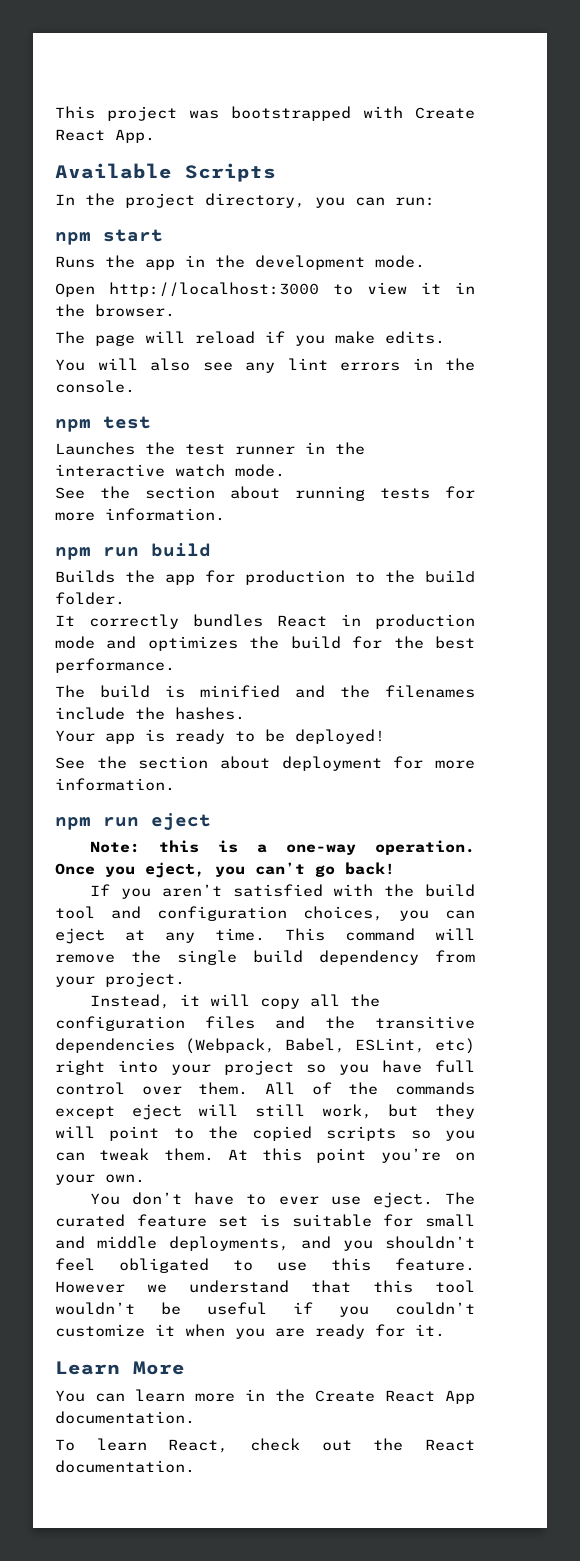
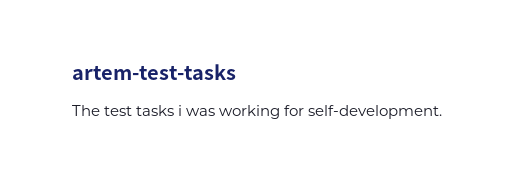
[55,106,475,121] [55,129,155,143] [55,163,276,182] [55,193,435,208] [55,229,163,245] [55,255,425,270] [55,282,475,297] [55,304,175,317] [55,331,445,346] [55,358,475,373] [55,380,135,393] [55,416,151,432] [55,442,365,455] [55,464,285,477] [55,486,475,501] [55,508,225,521] [55,543,211,560] [55,570,475,585] [55,592,125,605] [55,614,475,629] [55,636,475,651] [55,658,175,673] [55,685,475,698] [55,707,245,720] [55,729,385,744] [55,756,475,771] [55,778,175,791] [55,813,211,830] [90,840,476,855] [55,862,395,878] [90,884,476,899] [55,906,475,921] [55,928,475,944] [55,950,475,965] [55,972,185,987] [90,994,381,1009] [55,1016,475,1031] [55,1038,475,1054] [55,1060,475,1075] [55,1082,476,1095] [55,1104,476,1120] [55,1126,475,1141] [55,1148,475,1163] [55,1174,145,1185] [90,1192,475,1208] [55,1214,475,1227] [55,1236,475,1251] [55,1258,475,1273] [55,1280,475,1293] [55,1302,475,1317] [55,1324,445,1339] [55,1361,185,1375] [55,1389,475,1404] [55,1411,195,1424] [55,1438,475,1453] [55,1460,195,1473] This project was bootstrapped with Create React App. // Available Scripts // In the project directory, you can run: // npm start // Runs the app in the development mode. // Open http://localhost:3000 to view it in the browser. // The page will reload if you make edits. // You will also see any lint errors in the console. // npm test // Launches the test runner in the interactive watch mode. // See the section about running tests for more information. // npm run build // Builds the app for production to the build folder. // It correctly bundles React in production mode and optimizes the build for the best performance. // The build is minified and the filenames include the hashes. // Your app is ready to be deployed! // See the section about deployment for more information. // npm run eject // Note: this is a one-way operation. Once you eject, you can’t go back! // If you aren’t satisfied with the build tool and configuration choices, you can eject at any time. This command will remove the single build dependency from your project. // Instead, it will copy all the configuration files and the transitive dependencies (Webpack, Babel, ESLint, etc) right into your project so you have full control over them. All of the commands except eject will still work, but they will point to the copied scripts so you can tweak them. At this point you’re on your own. // You don’t have to ever use eject. The curated feature set is suitable for small and middle deployments, and you shouldn’t feel obligated to use this feature. However we understand that this tool wouldn’t be useful if you couldn’t customize it when you are ready for it. // Learn More // You can learn more in the Create React App documentation. // To learn React, check out the React documentation. -> [72,64,236,80] [72,105,443,119] artem-test-tasks // The test tasks i was working for self-development.

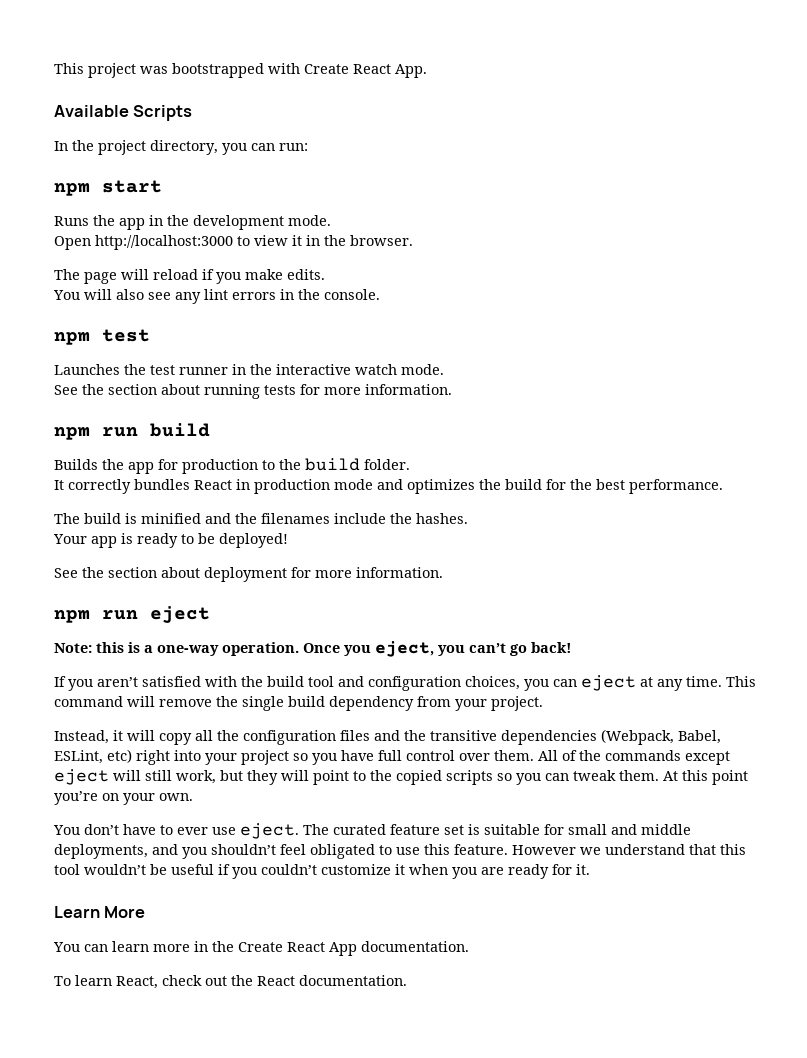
[72,64,236,80] [72,105,443,119] artem-test-tasks // The test tasks i was working for self-development. -> [54,63,427,78] [54,105,193,121] [54,140,308,155] [54,180,162,196] [54,215,331,230] [54,235,413,250] [54,269,325,284] [53,289,380,304] [54,329,150,345] [54,364,444,375] [54,384,452,399] [54,423,210,440] [54,458,410,474] [54,479,723,494] [54,513,468,524] [53,533,288,548] [54,567,443,582] [54,606,210,623] [54,641,572,657] [54,675,756,691] [54,696,543,711] [54,729,721,745] [54,749,730,765] [54,769,748,785] [54,791,193,805] [53,823,691,839] [54,844,746,859] [54,864,590,879] [54,906,146,918] [53,941,469,956] [54,975,407,989] This project was bootstrapped with Create React App. // Available Scripts // In the project directory, you can run: // npm start // Runs the app in the development mode. // Open http://localhost:3000 to view it in the browser. // The page will reload if you make edits. // You will also see any lint errors in the console. // npm test // Launches the test runner in the interactive watch mode. // See the section about running tests for more information. // npm run build // Builds the app for production to the build folder. // It correctly bundles React in production mode and optimizes the build for the best performance. // The build is minified and the filenames include the hashes. // Your app is ready to be deployed! // See the section about deployment for more information. // npm run eject // Note: this is a one-way operation. Once you eject, you can’t go back! // If you aren’t satisfied with the build tool and configuration choices, you can eject at any time. This command will remove the single build dependency from your project. // Instead, it will copy all the configuration files and the transitive dependencies (Webpack, Babel, ESLint, etc) right into your project so you have full control over them. All of the commands except eject will still work, but they will point to the copied scripts so you can tweak them. At this point you’re on your own. // You don’t have to ever use eject. The curated feature set is suitable for small and middle deployments, and you shouldn’t feel obligated to use this feature. However we understand that this tool wouldn’t be useful if you couldn’t customize it when you are ready for it. // Learn More // You can learn more in the Create React App documentation. // To learn React, check out the React documentation.

